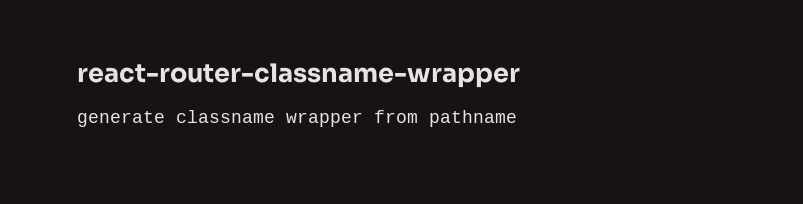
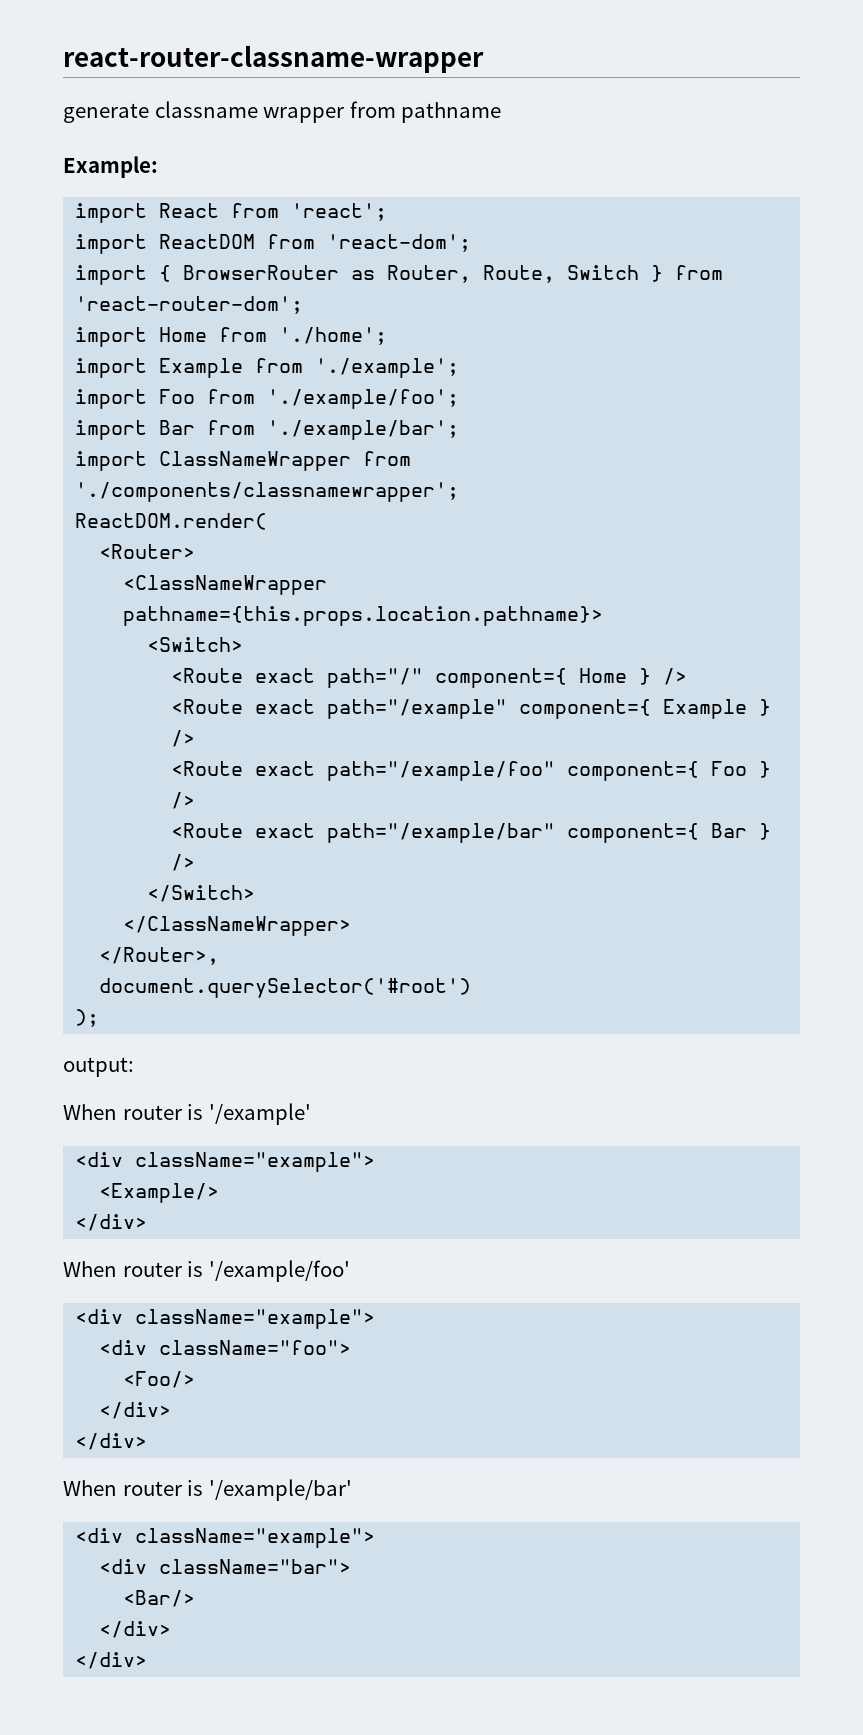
(517, 118) none -> [63,156,158,178] [75,203,388,223] [75,234,472,254] [75,265,724,285] [75,296,304,314] [75,327,388,347] [75,358,460,378] [75,389,460,409] [75,420,460,440] [75,451,412,471] [75,482,460,502] [75,513,268,530] [99,544,196,559] [123,575,328,595] [123,606,604,626] [147,637,244,652] [171,668,688,688] [171,699,772,719] [171,730,196,747] [171,761,772,781] [171,792,196,809] [171,823,772,843] [171,854,196,871] [147,885,256,902] [123,916,352,936] [99,947,220,965] [99,978,472,998] [75,1009,100,1027] [63,1057,134,1077] [63,1103,311,1125] [75,1152,376,1172] [99,1183,220,1203] [75,1214,148,1231] [63,1260,350,1282] [75,1309,376,1329] [99,1340,352,1355] [123,1371,196,1388] [99,1402,172,1419] [75,1433,148,1450] [63,1479,352,1501] [75,1528,376,1548] [99,1559,352,1574] [123,1590,196,1607] [99,1621,172,1638] [75,1652,148,1669] // Example: // import React from 'react'; // import ReactDOM from 'react-dom'; // import { BrowserRouter as Router, Route, Switch } from 'react-router-dom'; // import Home from './home'; // import Example from './example'; // import Foo from './example/foo'; // import Bar from './example/bar'; // import ClassNameWrapper from './components/classnamewrapper'; // ReactDOM.render( // <Router> // <ClassNameWrapper pathname={this.props.location.pathname}> // <Switch> // <Route exact path="/" component={ Home } /> // <Route exact path="/example" component={ Example } /> // <Route exact path="/example/foo" component={ Foo } /> // <Route exact path="/example/bar" component={ Bar } /> // </Switch> // </ClassNameWrapper> // </Router>, // document.querySelector('#root') // ); // output: // When router is '/example' // <div className="example"> // <Example/> // </div> // When router is '/example/foo' // <div className="example"> // <div className="foo"> // <Foo/> // </div> // </div> // When router is '/example/bar' // <div className="example"> // <div className="bar"> // <Bar/> // </div> // </div>

